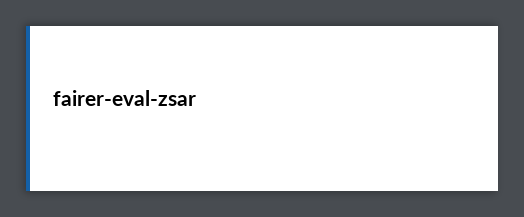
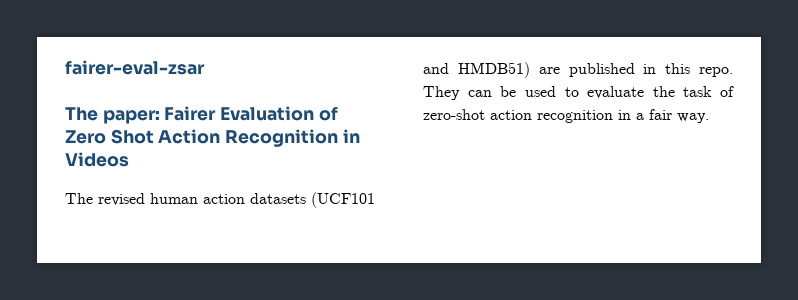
(196, 98) none -> [65,106,338,124] [65,129,360,147] [65,152,129,167] [65,192,375,208] [423,62,733,78] [423,86,734,100] [423,109,709,123] // The paper: Fairer Evaluation of Zero Shot Action Recognition in Videos // The revised human action datasets (UCF101 and HMDB51) are published in this repo. They can be used to evaluate the task of zero-shot action recognition in a fair way.

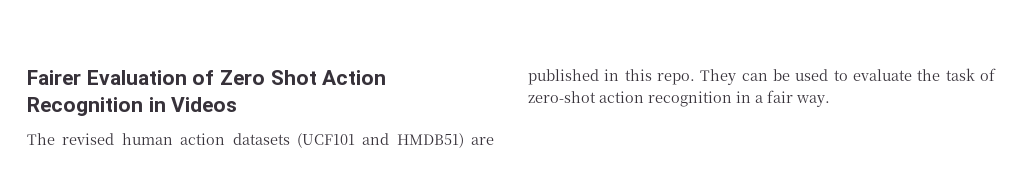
[65,60,205,75] [65,107,160,124] fairer-eval-zsar // The paper: -> (27, 77) none

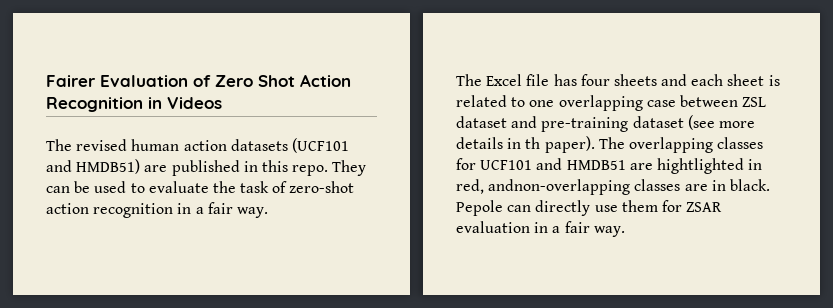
(830, 101) none -> [456,74,780,86] [456,95,767,111] [456,115,755,132] [456,136,764,153] [456,158,763,174] [456,179,770,195] [456,200,723,216] [456,221,625,237] // The Excel file has four sheets and each sheet is related to one overlapping case between ZSL dataset and pre-training dataset (see more details in th paper). The overlapping classes for UCF101 and HMDB51 are hightlighted in red, andnon-overlapping classes are in black. Pepole can directly use them for ZSAR evaluation in a fair way.

